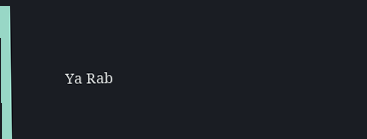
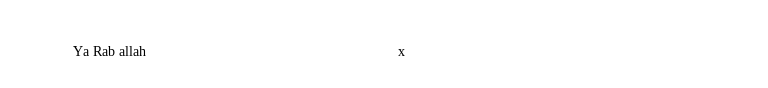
(114, 78) none -> [119,46,146,56] [398,49,405,56] allah // x

